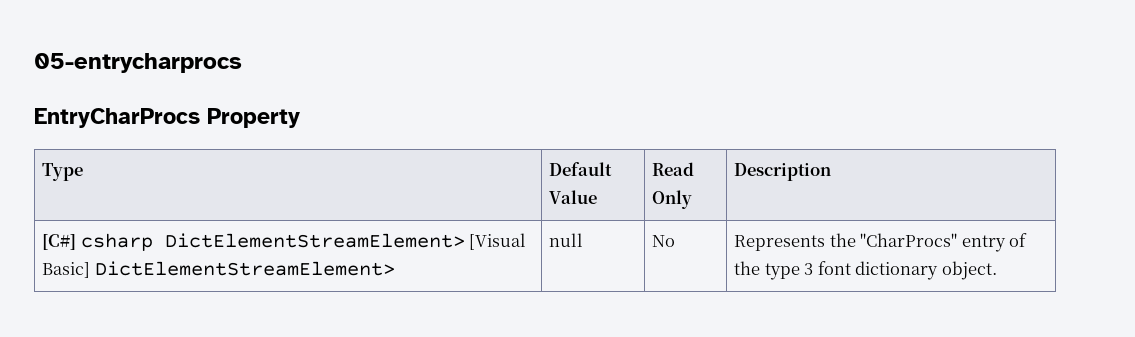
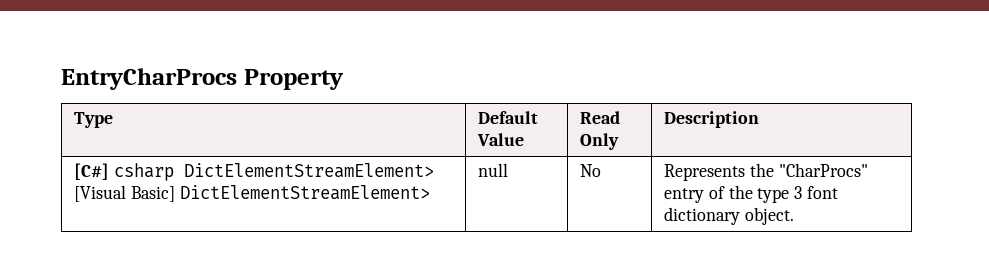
[34,53,242,73] 05-entrycharprocs // -> (61, 79) none

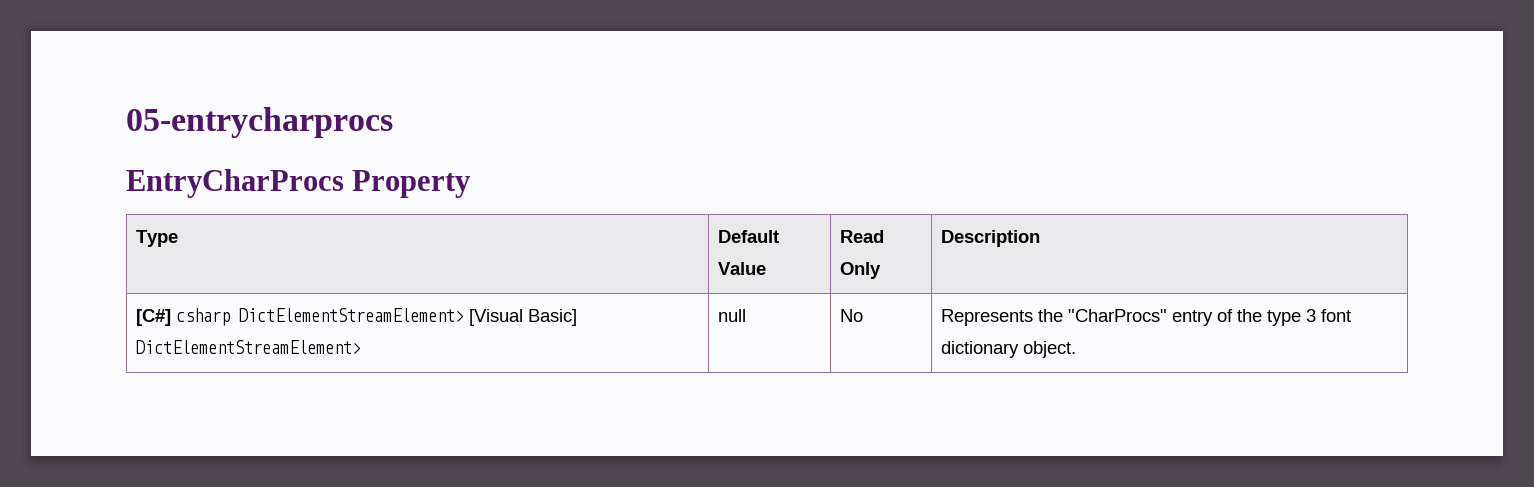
(61, 79) none -> [126,107,393,138] 05-entrycharprocs //

